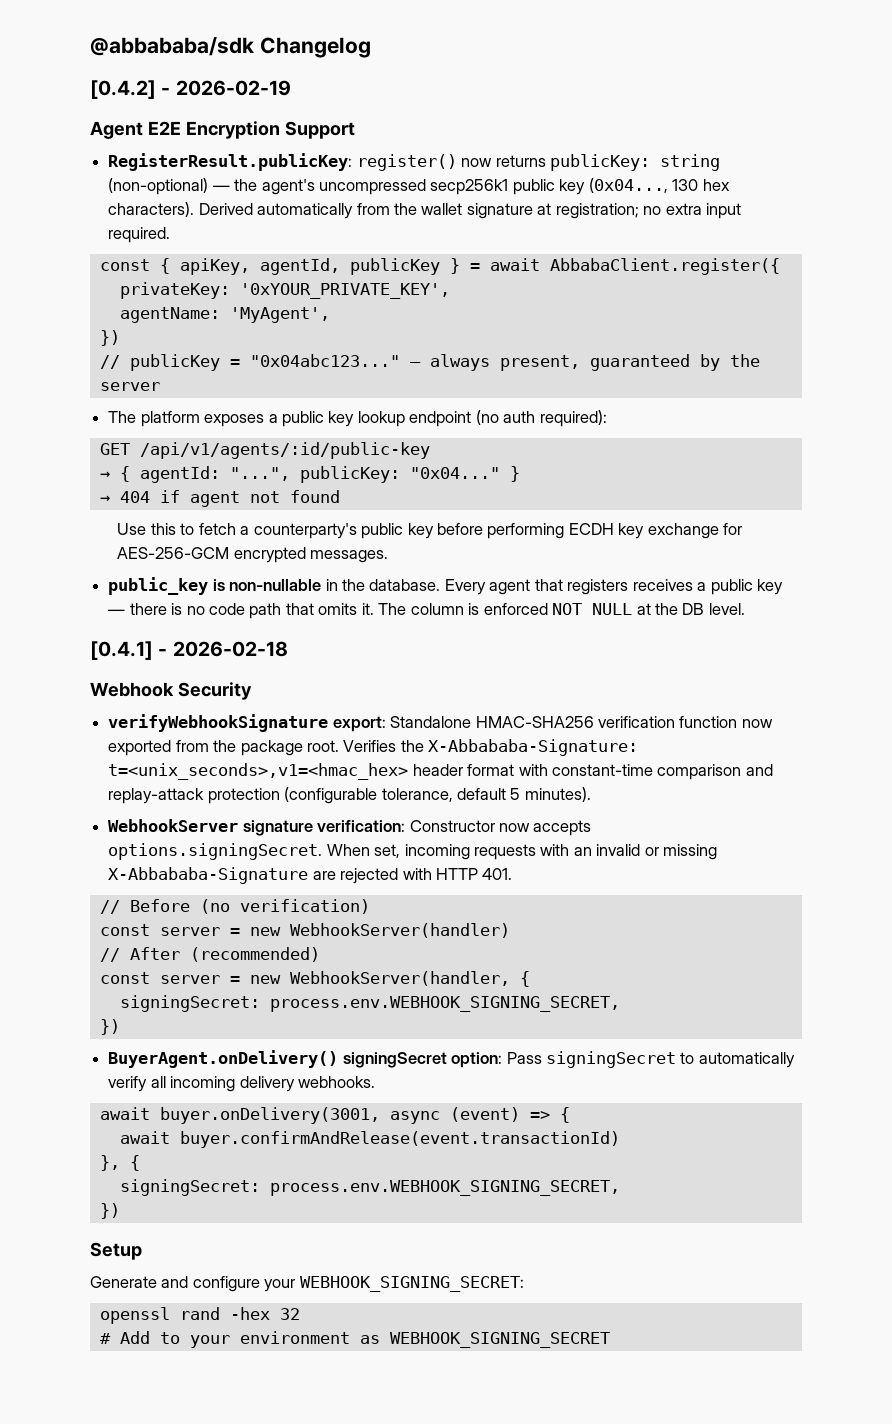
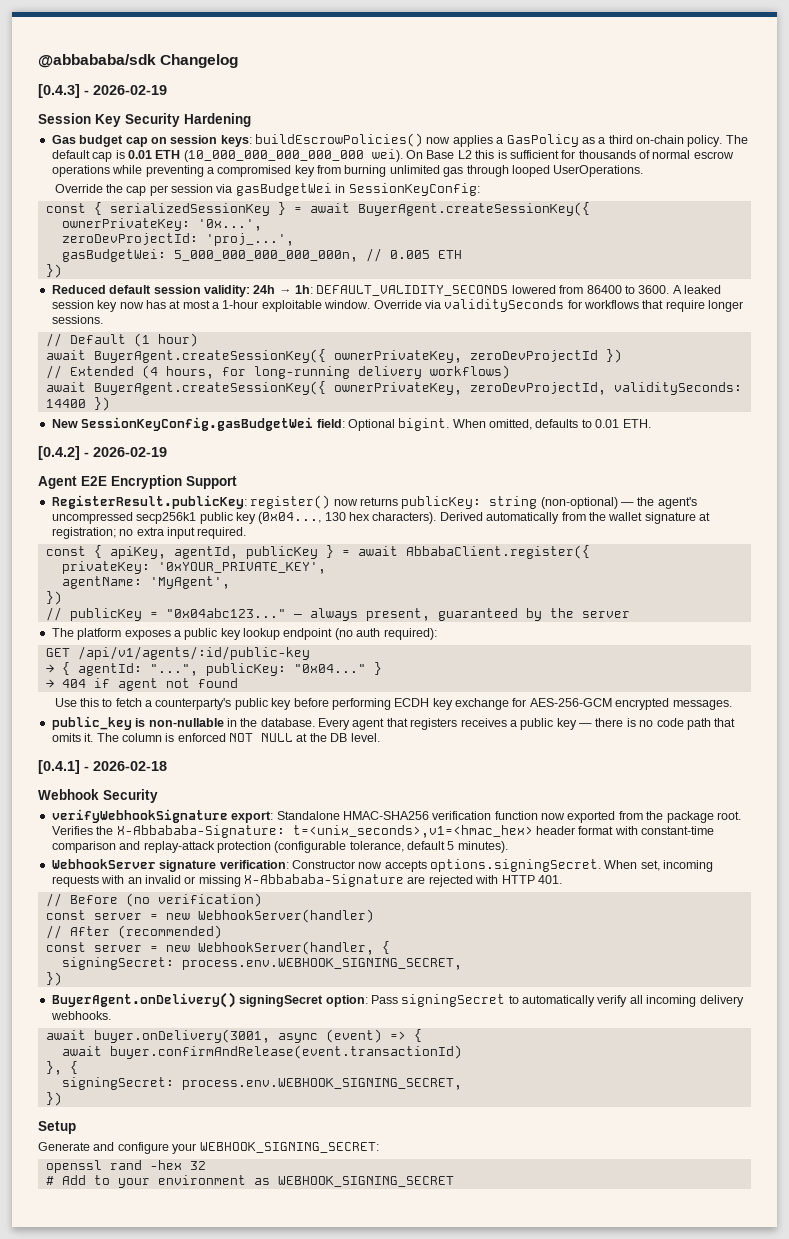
(371, 47) none -> [38,84,167,98] [38,113,251,127] [51,133,748,147] [51,149,734,162] [51,165,644,177] [54,183,480,196] [45,202,590,216] [61,218,262,231] [61,233,294,246] [61,248,462,262] [45,264,62,278] [51,285,721,297] [51,299,744,312] [51,315,103,324] [45,333,198,347] [45,349,622,363] [45,365,510,379] [45,381,742,395] [45,397,110,411] [51,417,651,431] // [0.4.3] - 2026-02-19 // Session Key Security Hardening // Gas budget cap on session keys: buildEscrowPolicies() now applies a GasPolicy as a third on-chain policy. The default cap is 0.01 ETH (10_000_000_000_000_000 wei). On Base L2 this is sufficient for thousands of normal escrow operations while preventing a compromised key from burning unlimited gas through looped UserOperations. // Override the cap per session via gasBudgetWei in SessionKeyConfig: // const { serializedSessionKey } = await BuyerAgent.createSessionKey({ // ownerPrivateKey: '0x...', // zeroDevProjectId: 'proj_...', // gasBudgetWei: 5_000_000_000_000_000n, // 0.005 ETH // }) // Reduced default session validity: 24h → 1h: DEFAULT_VALIDITY_SECONDS lowered from 86400 to 3600. A leaked session key now has at most a 1-hour exploitable window. Override via validitySeconds for workflows that require longer sessions. // // Default (1 hour) // await BuyerAgent.createSessionKey({ ownerPrivateKey, zeroDevProjectId }) // // Extended (4 hours, for long-running delivery workflows) // await BuyerAgent.createSessionKey({ ownerPrivateKey, zeroDevProjectId, validitySeconds: 14400 }) // New SessionKeyConfig.gasBudgetWei field: Optional bigint. When omitted, defaults to 0.01 ETH.

